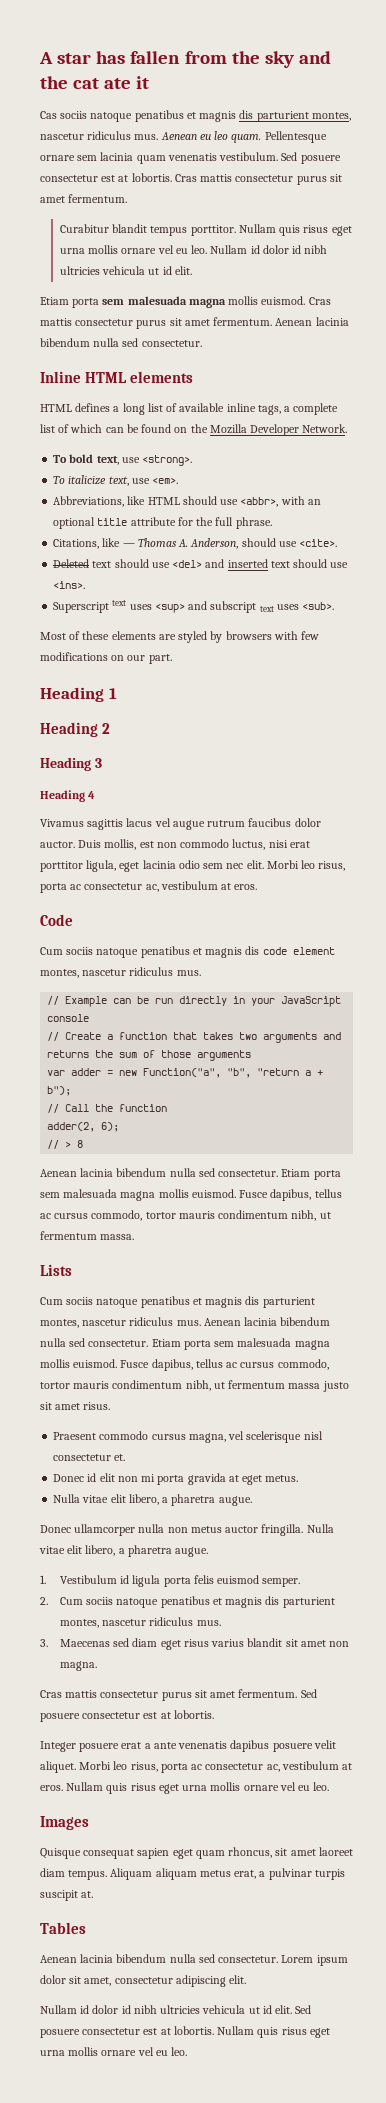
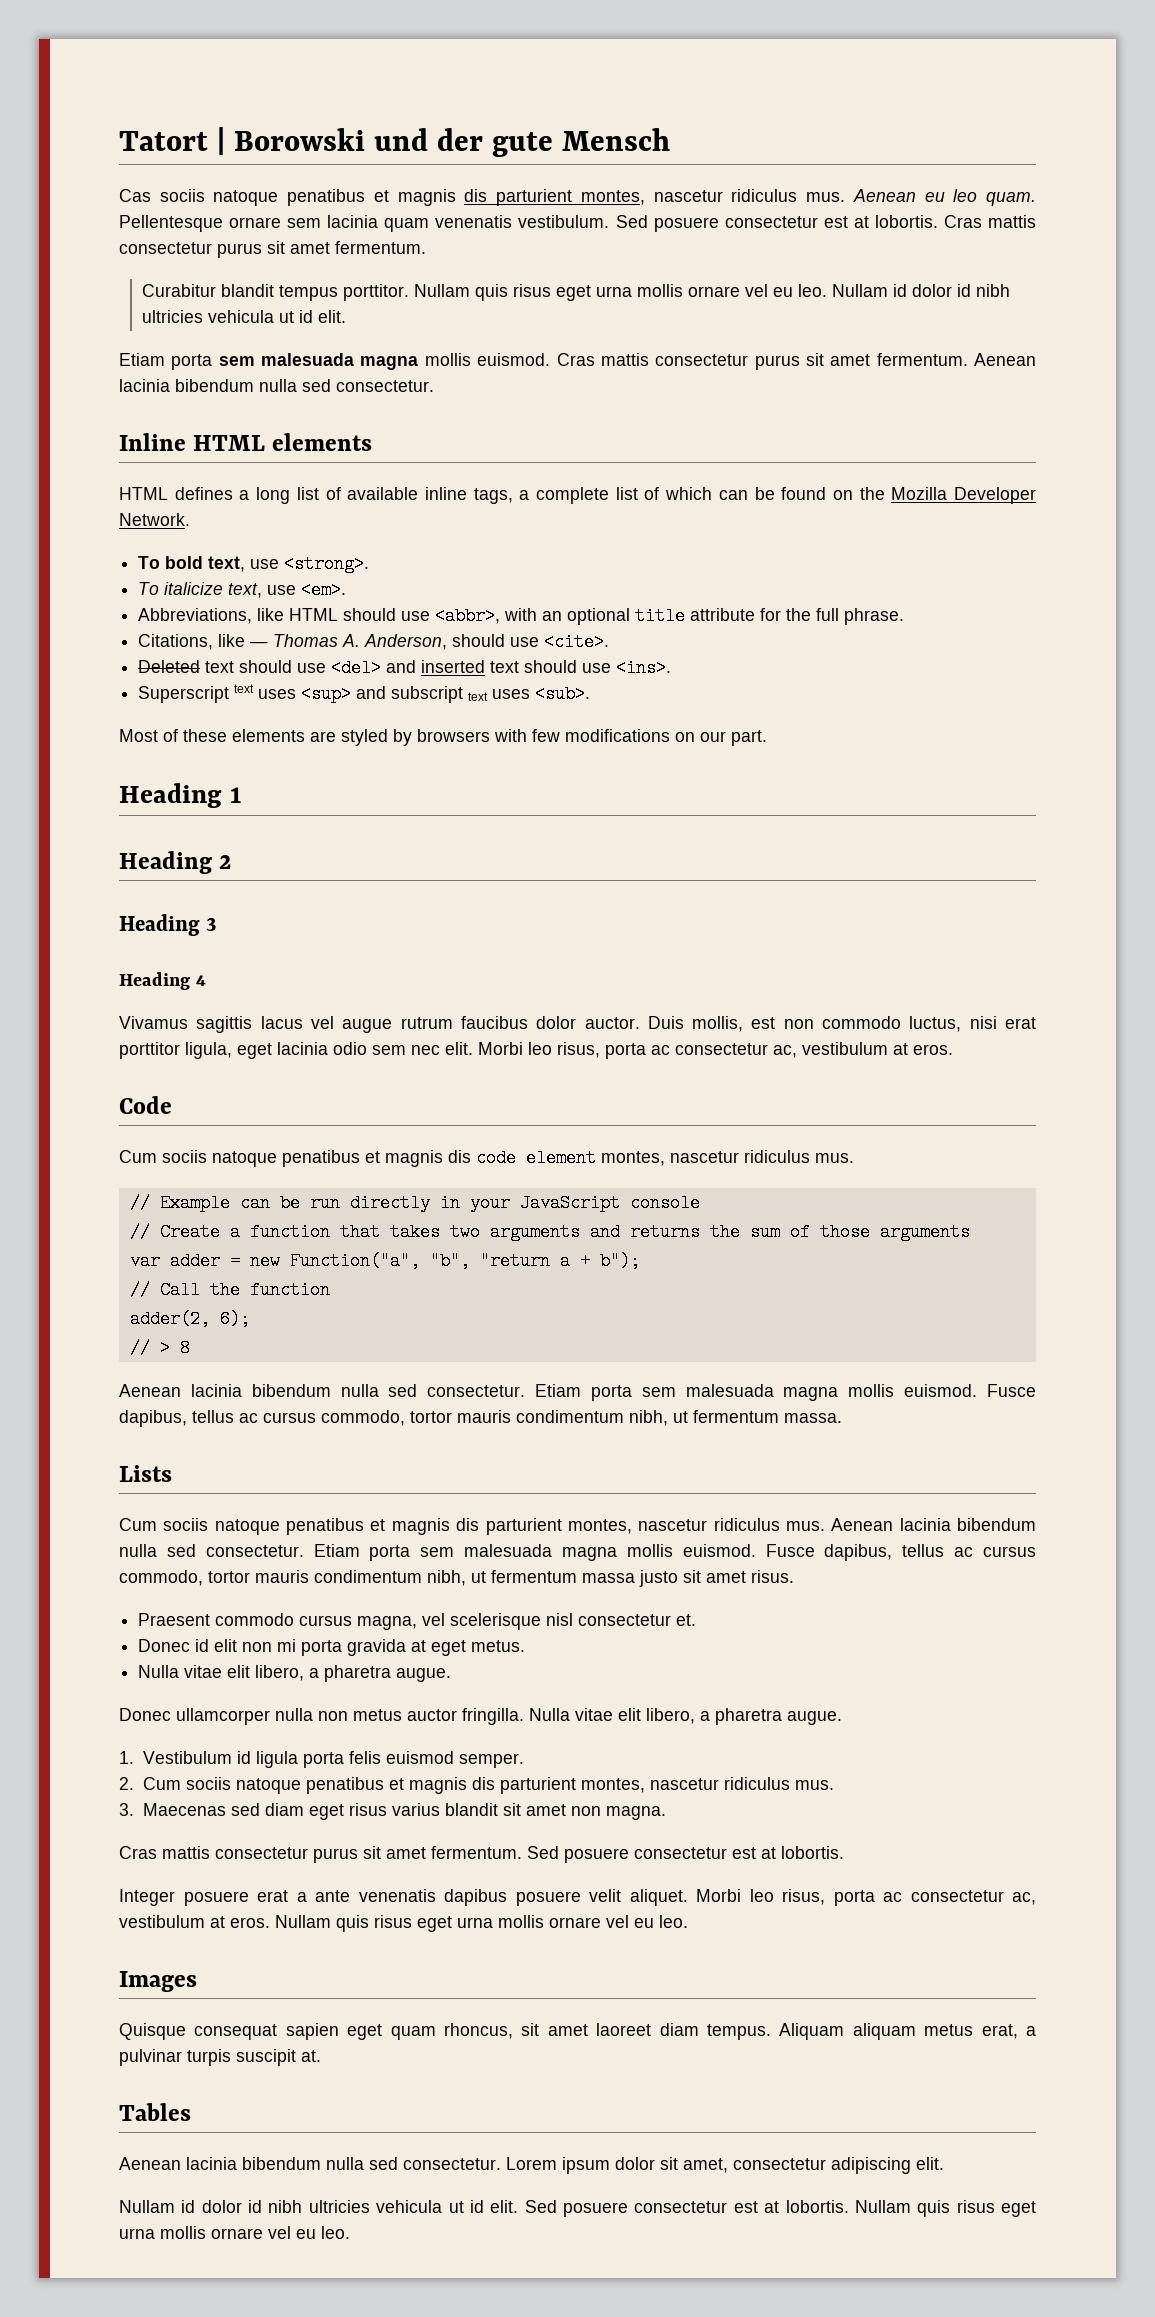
[39,51,331,68] [40,76,150,89] A star has fallen from the sky and the cat ate it -> [119,127,671,157] Tatort | Borowski und der gute Mensch

